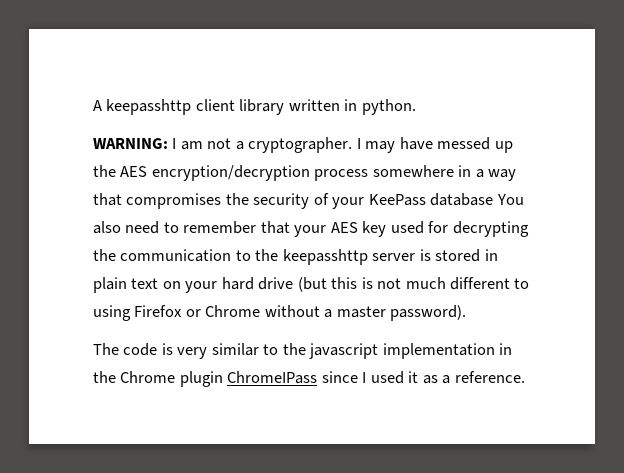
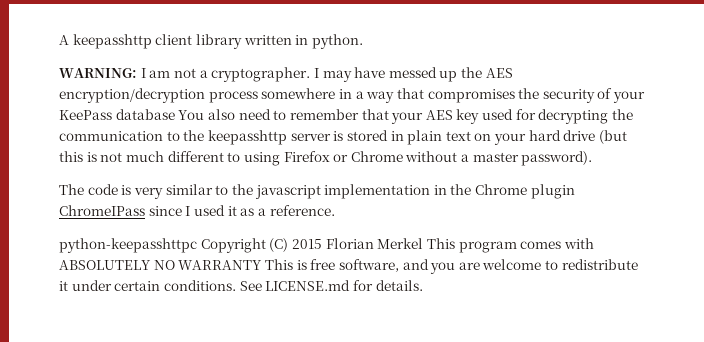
(525, 377) none -> [59,238,594,253] [59,259,638,274] [59,280,423,291] // python-keepasshttpc Copyright (C) 2015 Florian Merkel This program comes with ABSOLUTELY NO WARRANTY This is free software, and you are welcome to redistribute it under certain conditions. See LICENSE.md for details.

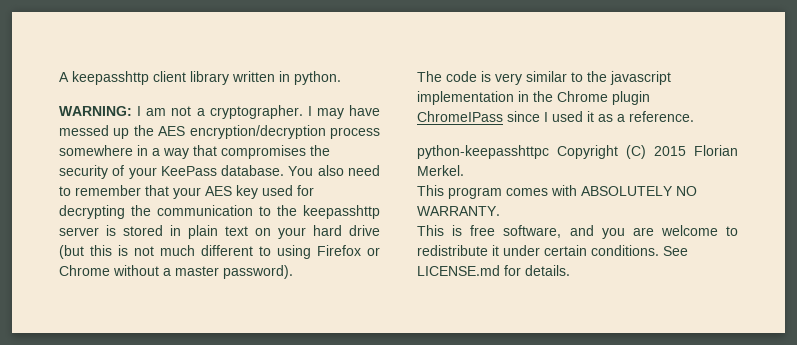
[115,109,175,120] database -> [221,165,285,176] database.
[377,238,424,249] Merkel -> [417,165,464,176] Merkel. //
[178,260,263,270] WARRANTY -> [417,206,500,216] WARRANTY. //

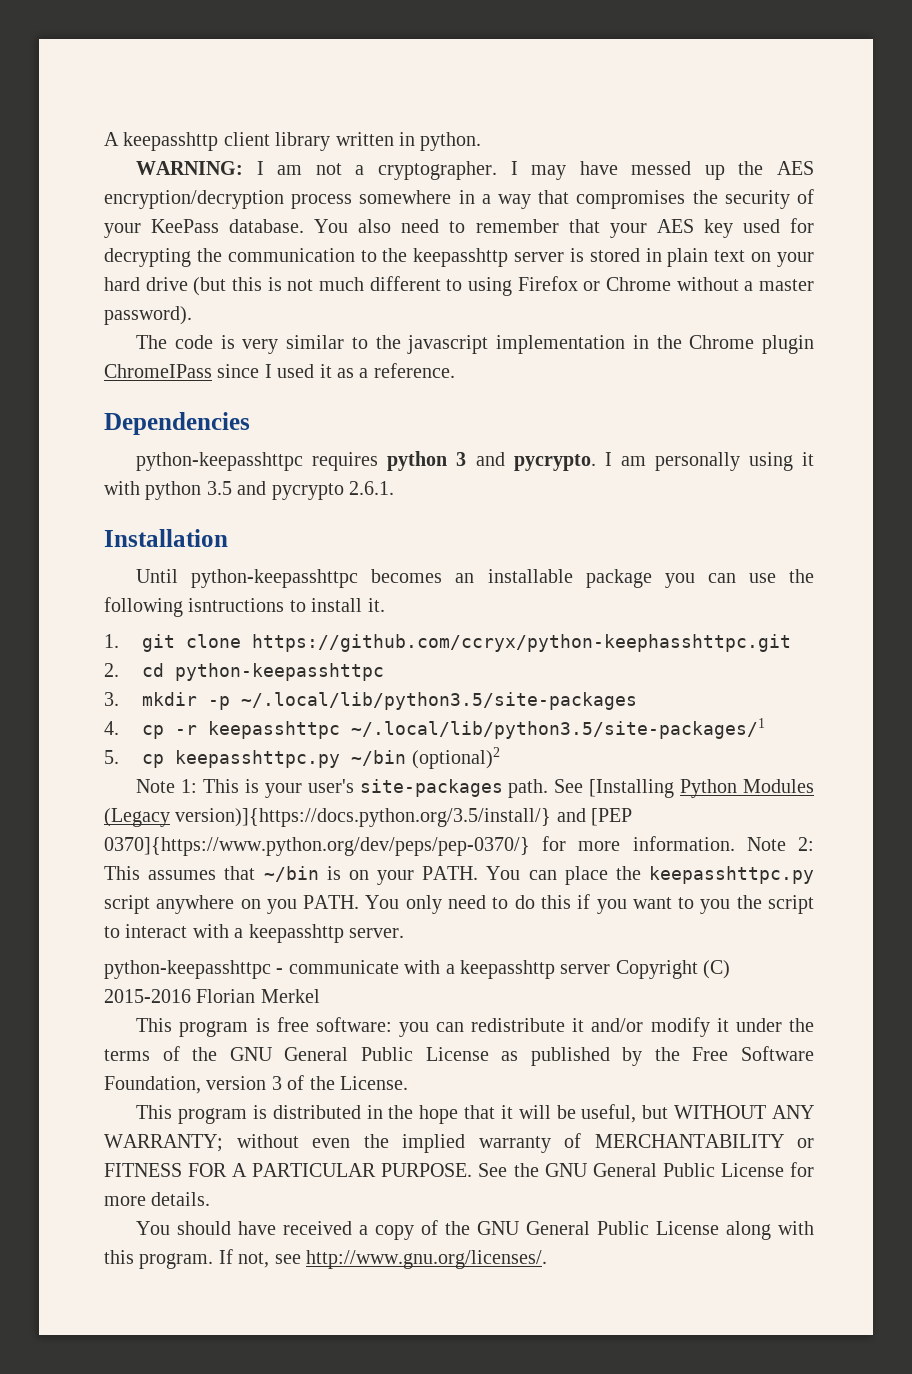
[417,145,738,159] [417,165,464,176] [417,185,697,199] [417,206,500,216] [417,225,738,239] [417,245,688,256] [417,265,570,276] // python-keepasshttpc Copyright (C) 2015 Florian Merkel. // This program comes with ABSOLUTELY NO WARRANTY. // This is free software, and you are welcome to redistribute it under certain conditions. See LICENSE.md for details. -> [104,412,250,435] [136,451,814,471] [104,481,394,500] [104,529,228,547] [136,569,815,588] [104,597,385,617] [104,634,792,652] [104,663,385,681] [104,692,638,710] [104,718,766,739] [104,747,500,769] [136,779,814,798] [104,808,633,827] [104,836,815,856] [104,866,815,885] [104,894,814,914] [104,924,404,943] [104,960,731,979] [104,989,320,1003] [136,1017,814,1037] [104,1046,815,1066] [104,1075,408,1094] [136,1104,815,1124] [104,1133,814,1153] [104,1162,815,1177] [104,1192,211,1206] [136,1220,814,1240] [104,1249,547,1269] // Dependencies // python-keepasshttpc requires python 3 and pycrypto. I am personally using it with python 3.5 and pycrypto 2.6.1. // Installation // Until python-keepasshttpc becomes an installable package you can use the following isntructions to install it. // 1. git clone https://github.com/ccryx/python-keephasshttpc.git // 2. cd python-keepasshttpc // 3. mkdir -p ~/.local/lib/python3.5/site-packages // 4. cp -r keepasshttpc ~/.local/lib/python3.5/site-packages/1 // 5. cp keepasshttpc.py ~/bin (optional)2 // Note 1: This is your user's site-packages path. See [Installing Python Modules (Legacy version)]{https://docs.python.org/3.5/install/} and [PEP 0370]{https://www.python.org/dev/peps/pep-0370/} for more information. Note 2: This assumes that ~/bin is on your PATH. You can place the keepasshttpc.py script anywhere on you PATH. You only need to do this if you want to you the script to interact with a keepasshttp server. // python-keepasshttpc - communicate with a keepasshttp server Copyright (C) 2015-2016 Florian Merkel // This program is free software: you can redistribute it and/or modify it under the terms of the GNU General Public License as published by the Free Software Foundation, version 3 of the License. // This program is distributed in the hope that it will be useful, but WITHOUT ANY WARRANTY; without even the implied warranty of MERCHANTABILITY or FITNESS FOR A PARTICULAR PURPOSE. See the GNU General Public License for more details. // You should have received a copy of the GNU General Public License along with this program. If not, see http://www.gnu.org/licenses/.

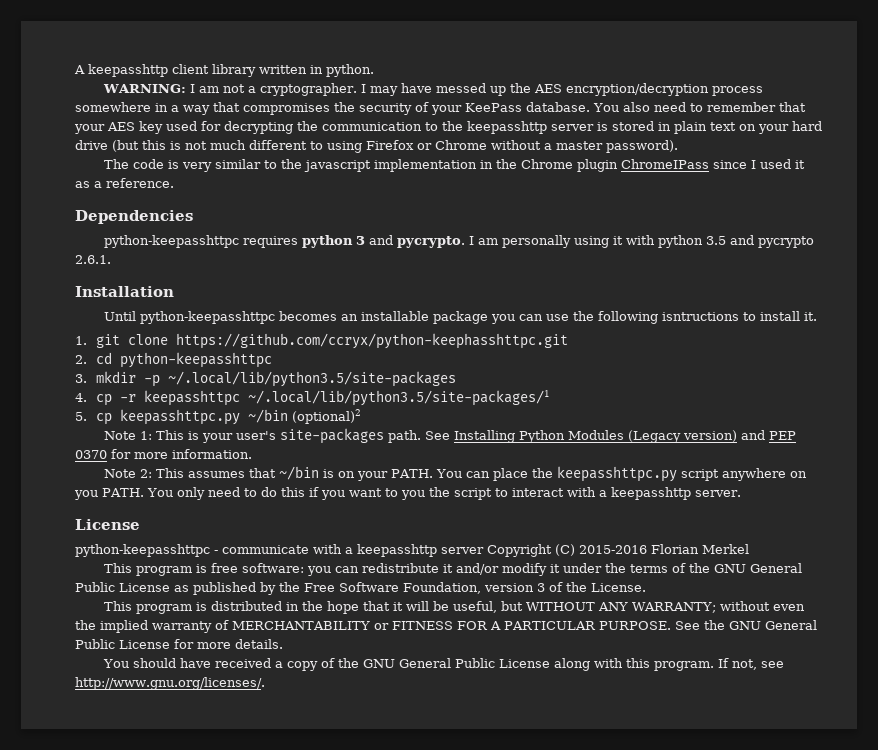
[589,779,675,798] [Installing -> [454,430,516,443] Installing
[175,808,633,827] [104,837,530,856] version)]{https://docs.python.org/3.5/install/} and [PEP 0370]{https://www.python.org/dev/peps/pep-0370/} -> [683,430,797,442] [75,450,107,459] version) and PEP 0370
(735, 843) none -> (252, 454) //
(404, 933) none -> [75,519,140,530] // License

